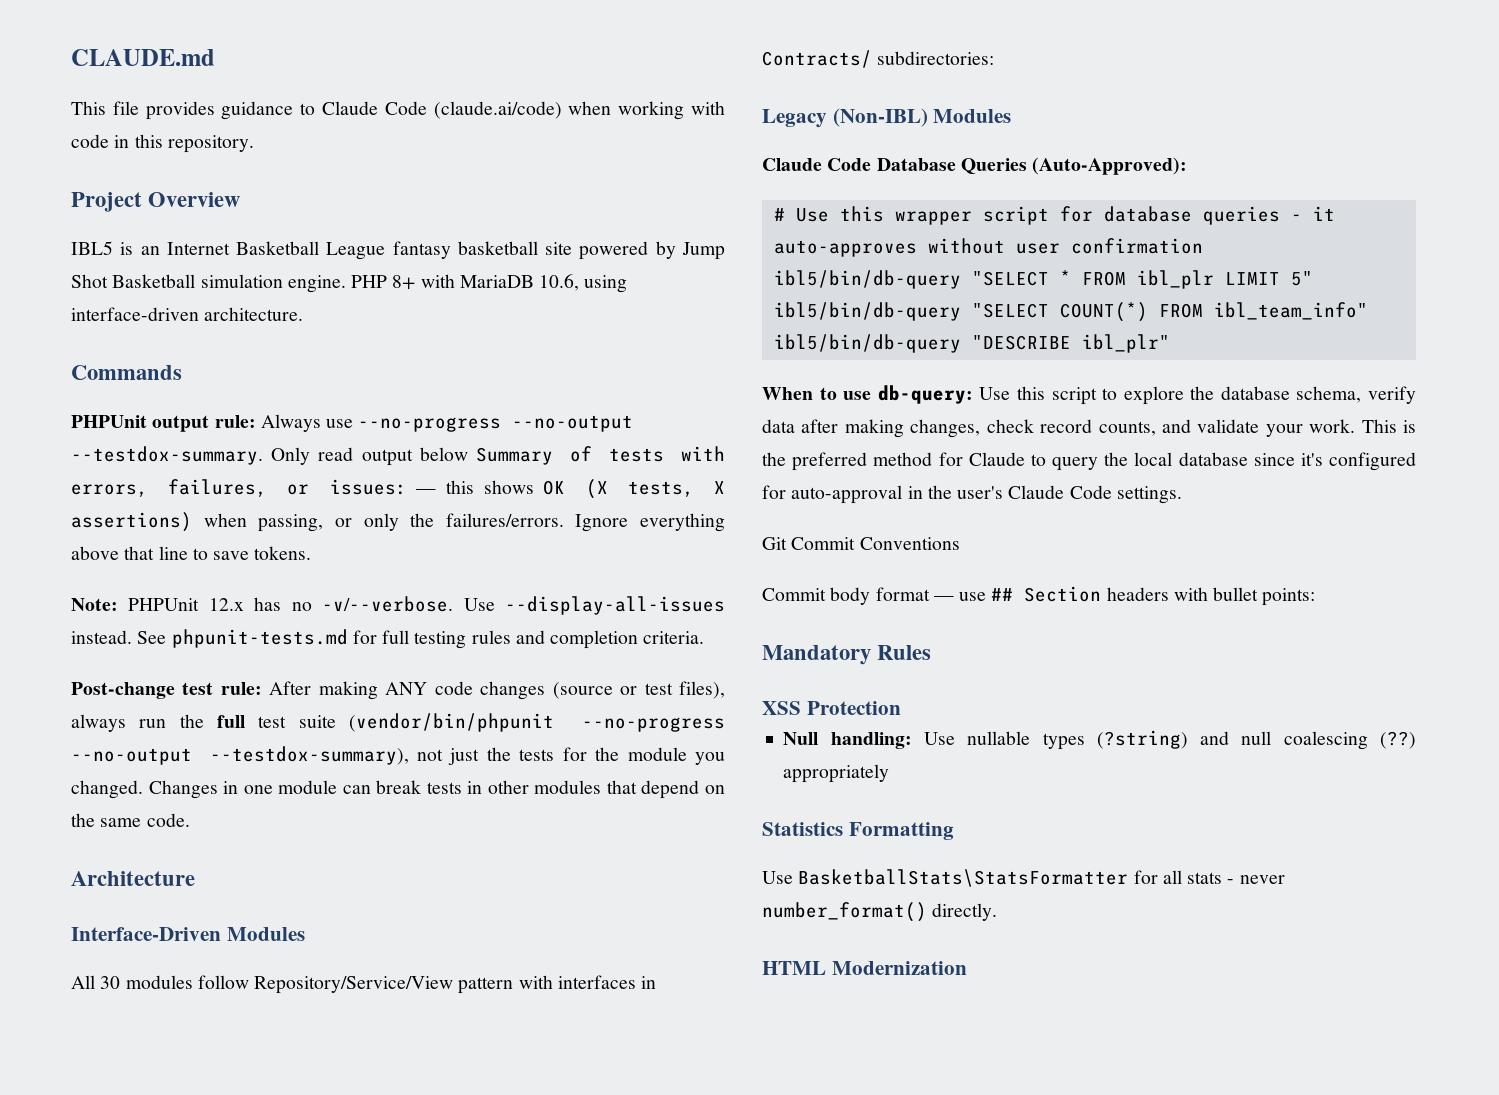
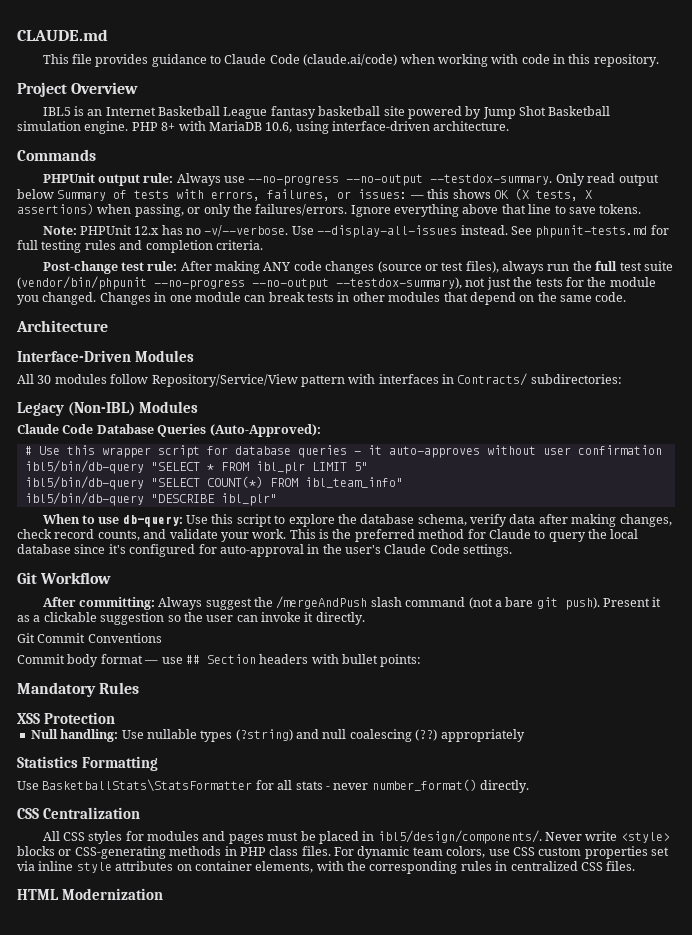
(1182, 495) none -> [17,572,112,584] [42,596,662,610] [17,612,365,625] // Git Workflow // After committing: Always suggest the /mergeAndPush slash command (not a bare git push). Present it as a clickable suggestion so the user can invoke it directly.
(998, 912) none -> [17,807,140,819] [42,830,670,844] [17,846,669,859] [17,861,636,874] // CSS Centralization // All CSS styles for modules and pages must be placed in ibl5/design/components/. Never write <style> blocks or CSS-generating methods in PHP class files. For dynamic team colors, use CSS custom properties set via inline style attributes on container elements, with the corresponding rules in centralized CSS files.

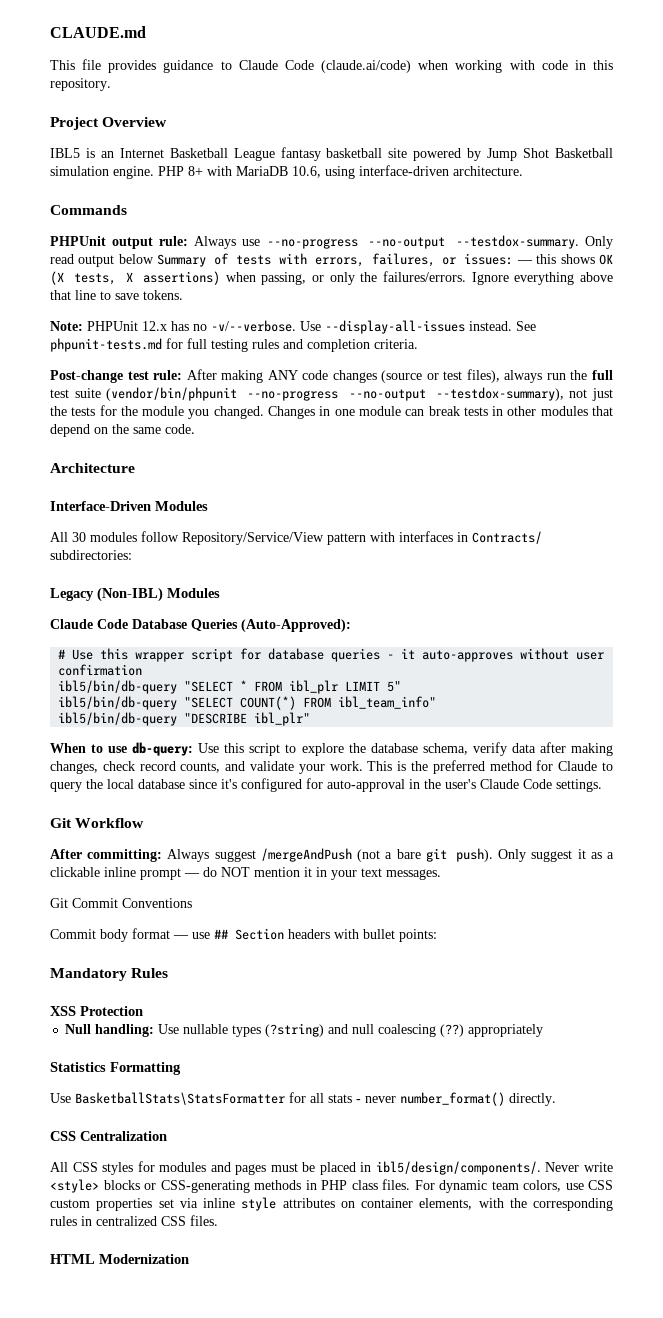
[254,596,466,609] the /mergeAndPush slash command -> [260,848,352,862] /mergeAndPush
[603,598,651,607] Present -> [498,849,573,862] Only suggest
[100,612,365,625] suggestion so the user can invoke it directly. -> [104,867,441,880] inline prompt — do NOT mention it in your text messages.

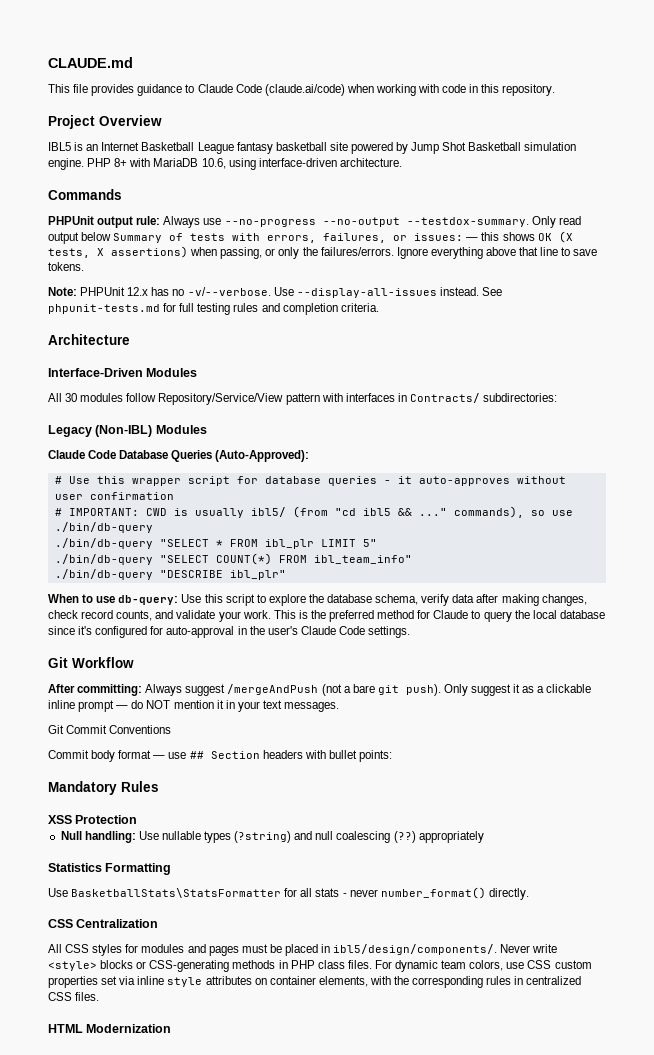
[50,369,614,383] [50,387,613,401] [50,405,613,419] [50,424,195,437] // Post-change test rule: After making ANY code changes (source or test files), always run the full test suite (vendor/bin/phpunit --no-progress --no-output --testdox-summary), not just the tests for the module you changed. Changes in one module can break tests in other modules that depend on the same code. -> (379, 307) none
[58,680,178,694] ibl5/bin/db-query -> [54,506,573,518] [54,522,153,533] [54,538,153,549] # IMPORTANT: CWD is usually ibl5/ (from "cd ibl5 && ..." commands), so use ./bin/db-query // ./bin/db-query
[58,696,178,710] ibl5/bin/db-query -> [54,554,153,565] ./bin/db-query
[58,712,178,726] ibl5/bin/db-query -> [54,569,153,580] ./bin/db-query

